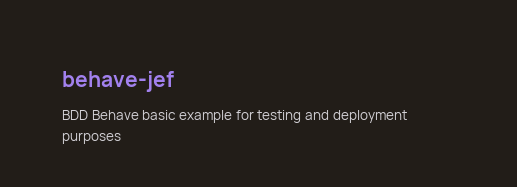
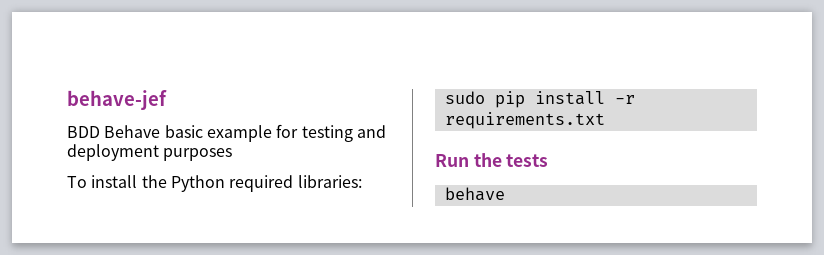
(121, 138) none -> [67,175,362,192] [444,91,635,108] [444,112,605,129] [435,153,549,167] [444,187,505,201] // To install the Python required libraries: // sudo pip install -r requirements.txt // Run the tests // behave

